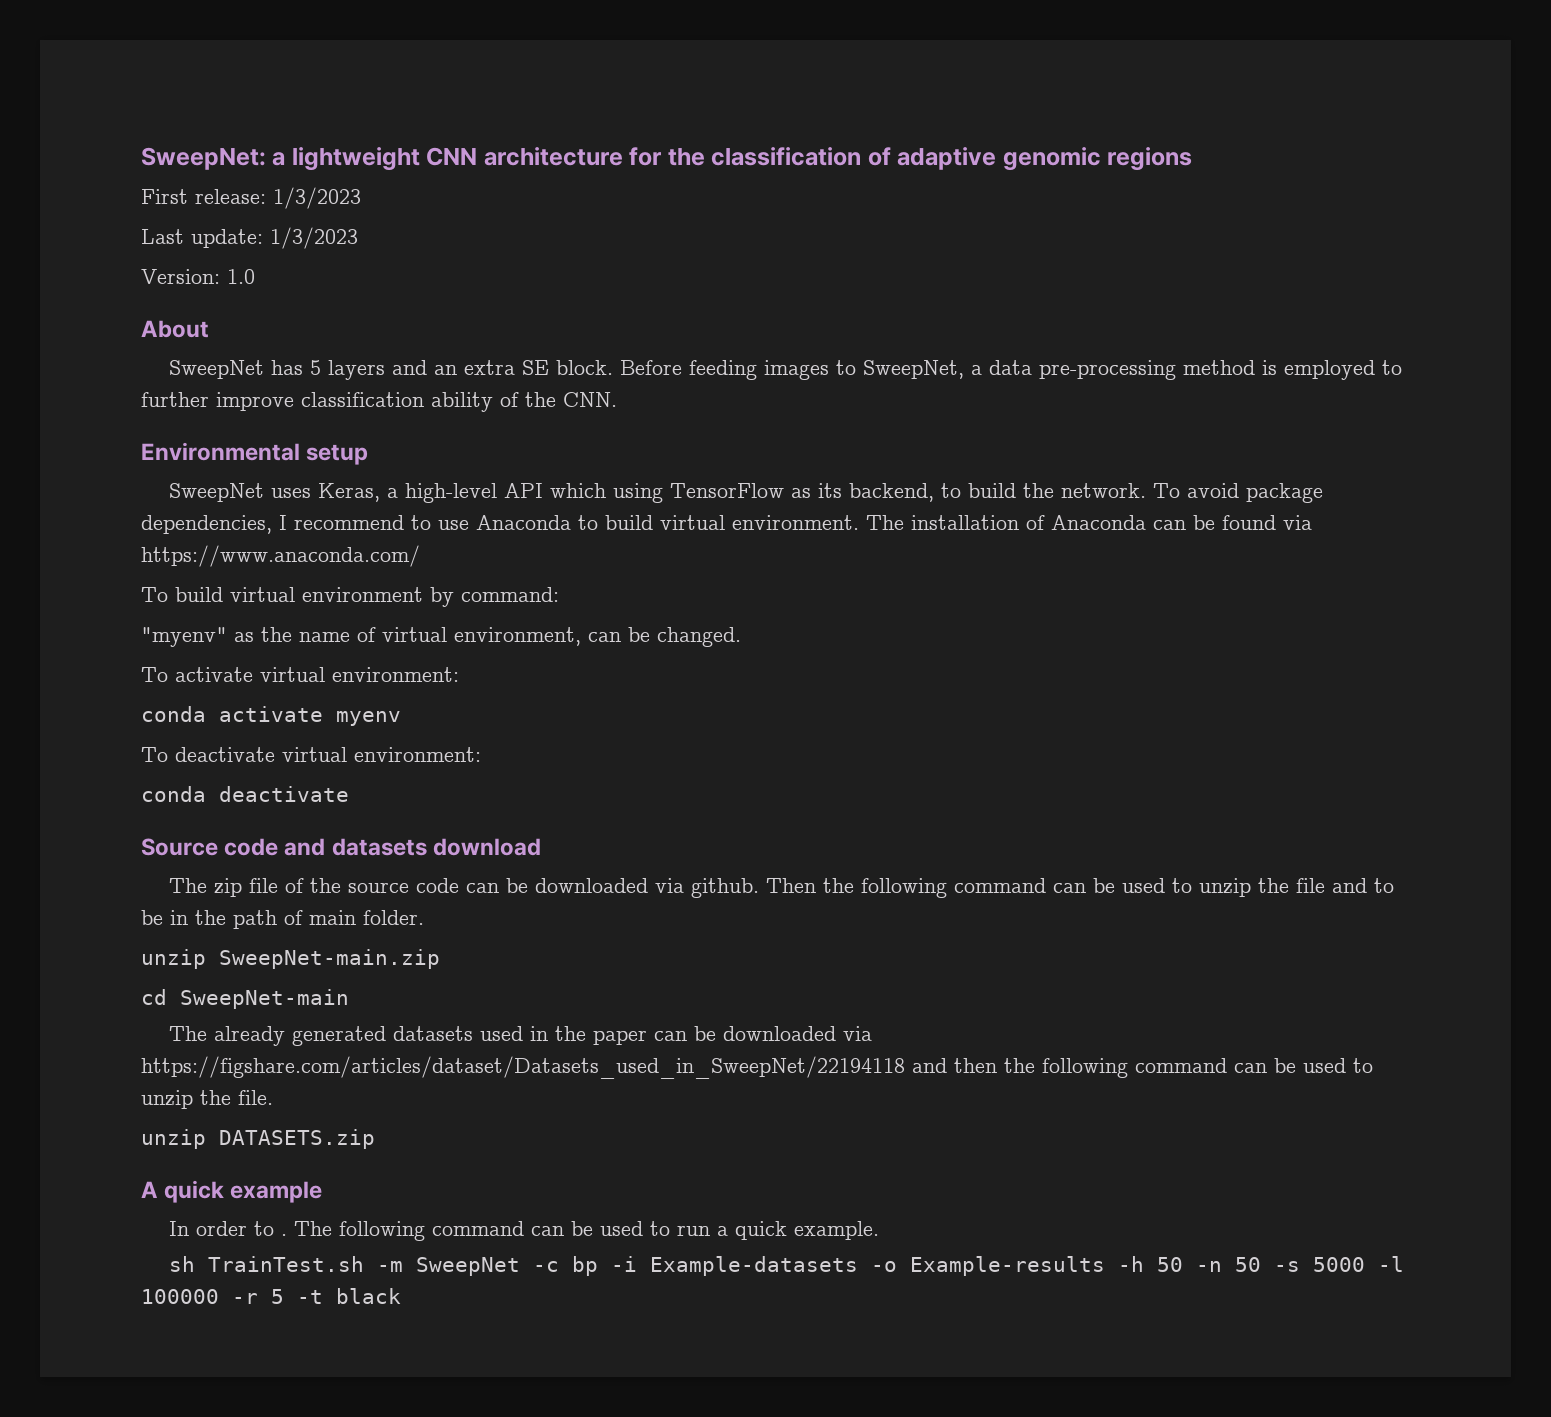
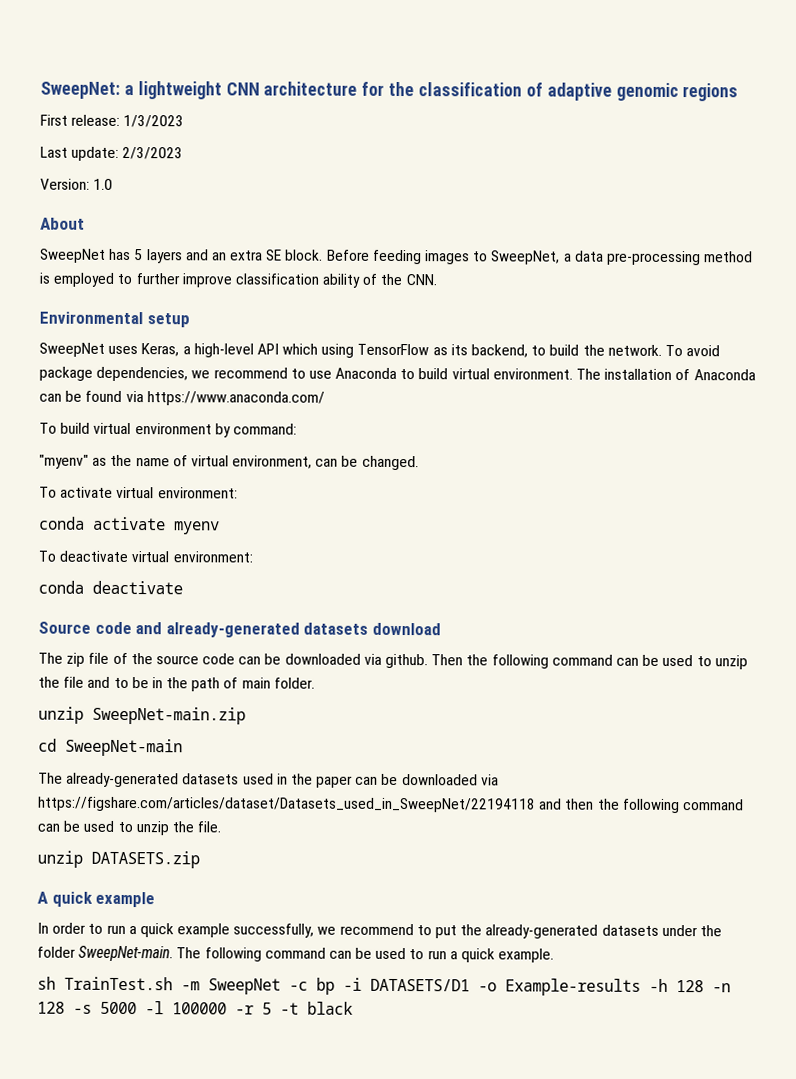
[270,227,358,249] 1/3/2023 -> [122,146,184,160] 2/3/2023
[279,515,287,530] I -> [191,370,211,379] we
(326, 847) none -> [165,622,300,638] already-generated
[214,1026,387,1046] already generated -> [66,772,180,788] already-generated
[281,1234,288,1236] . -> [106,923,722,939] [37,945,174,962] run a quick example successfully, we recommend to put the already-generated datasets under the folder SweepNet-main.
[650,1256,859,1276] Example-datasets -> [370,978,470,992] DATASETS/D1
[1157,1257,1262,1272] 50 -n 50 -> [676,980,731,993] [37,1001,65,1014] 128 -n 128

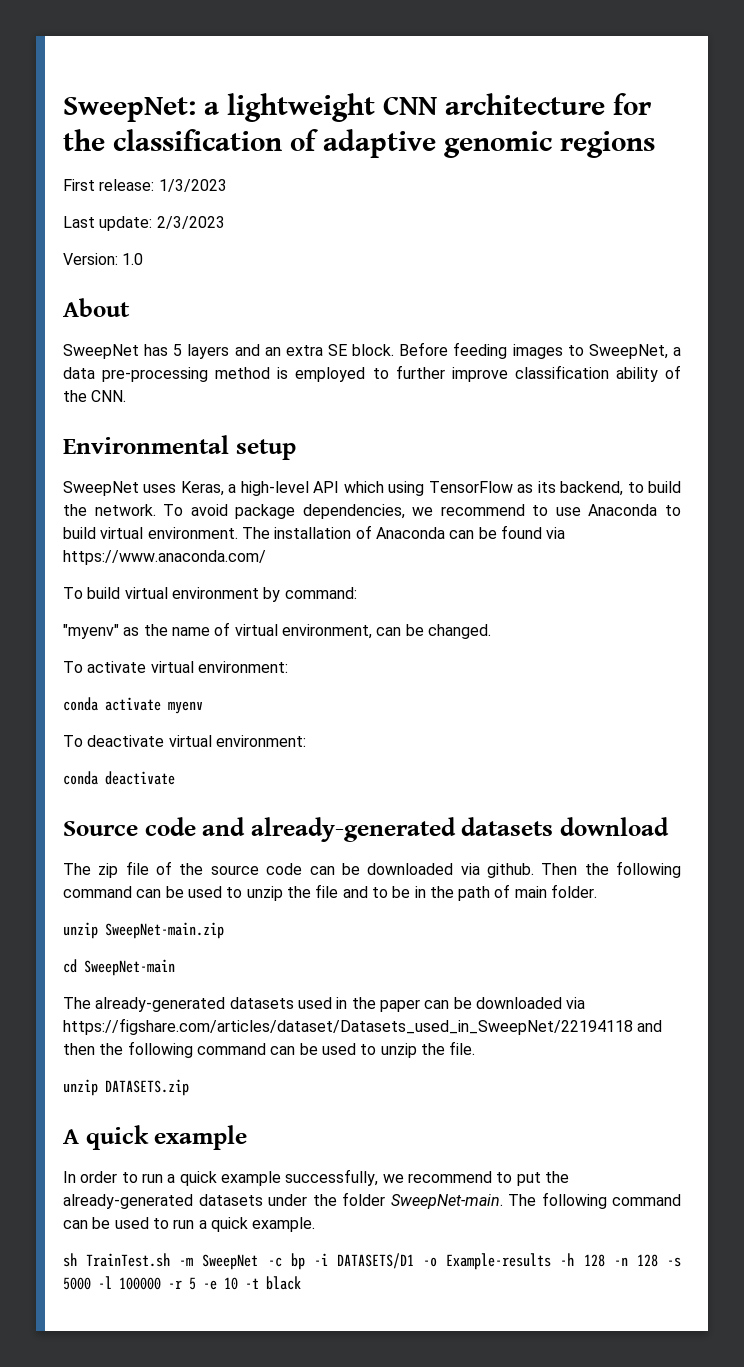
(272, 1008) none -> [203,1277,238,1290] -e 10

